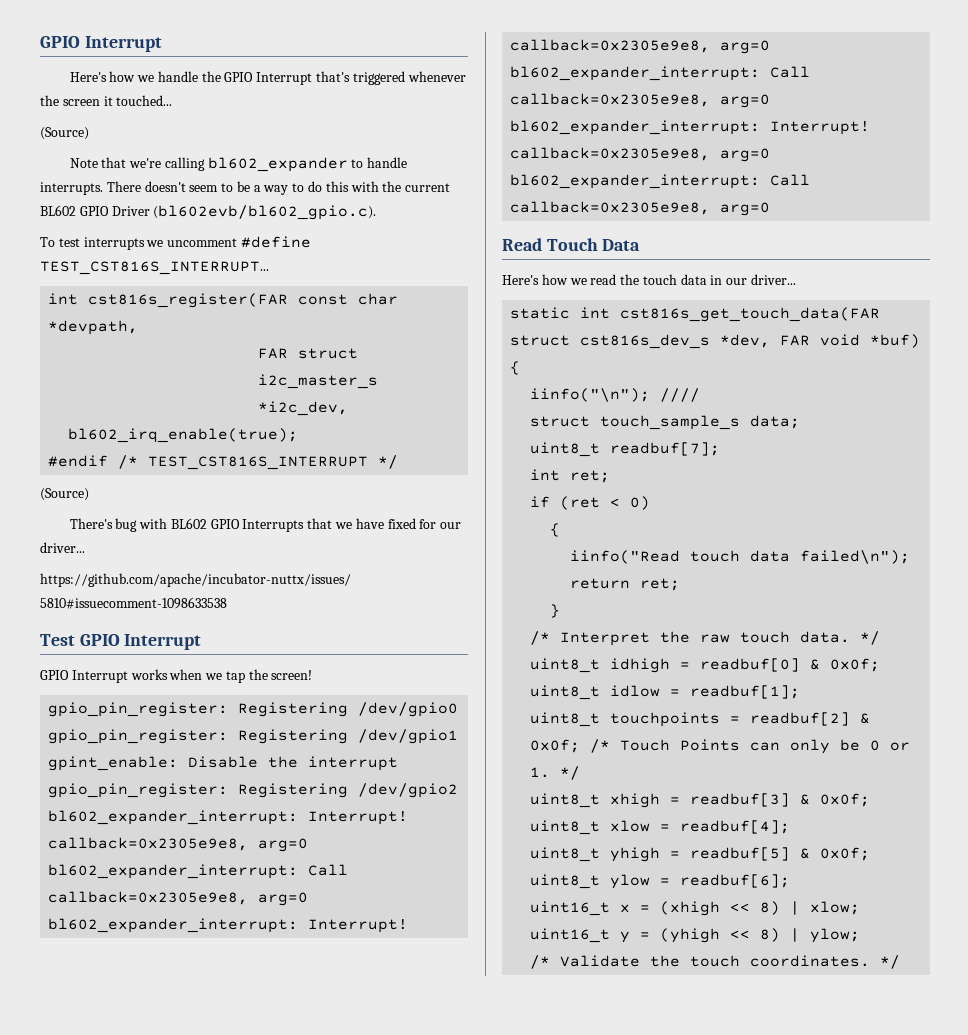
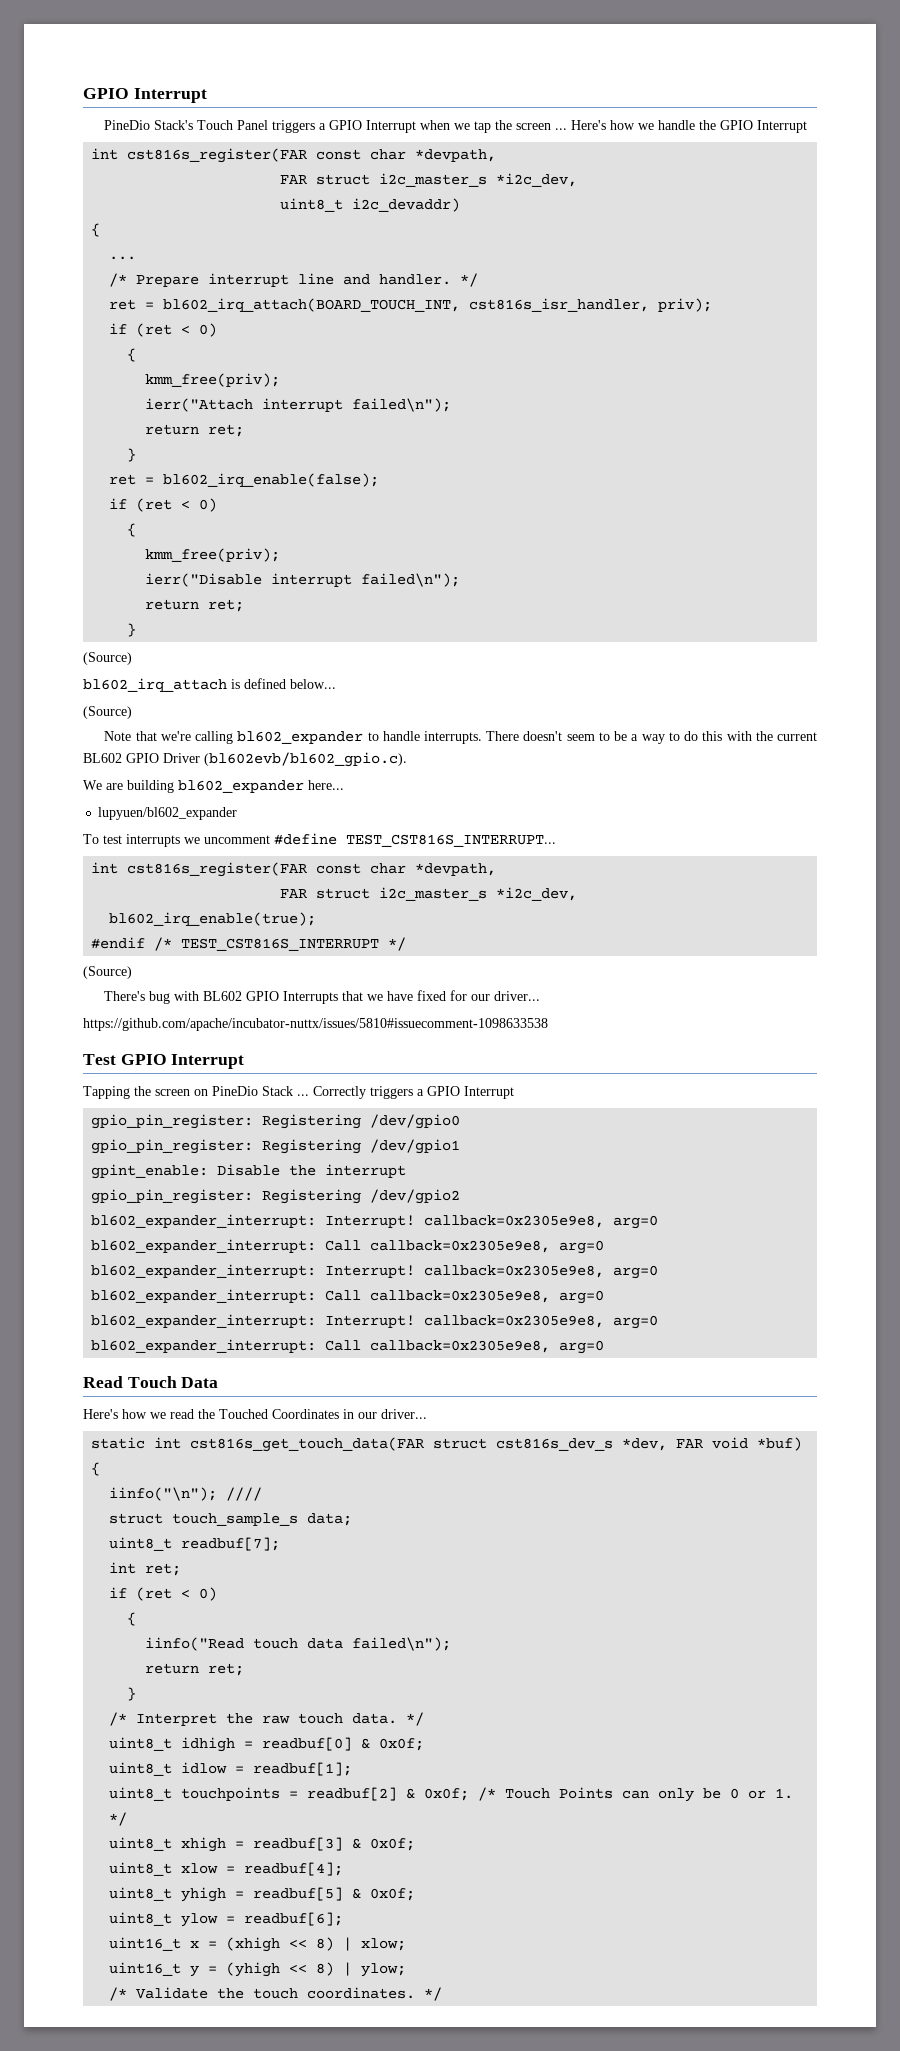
[40,36,162,52] GPIO Interrupt // -> [83,88,207,103] [104,120,568,133] GPIO Interrupt // PineDio Stack's Touch Panel triggers a GPIO Interrupt when we tap the screen ...
[316,71,466,85] [40,95,173,106] that's triggered whenever the screen it touched... -> [91,148,497,163] [280,173,578,187] [280,198,461,212] [91,223,101,237] [109,256,137,260] [109,273,479,287] [109,298,713,312] [109,323,218,337] [127,348,137,362] [145,373,281,387] [145,398,452,412] [145,424,245,437] [127,448,137,462] [109,473,380,487] [109,498,218,512] [127,523,137,537] [145,548,281,562] [145,573,461,587] [145,599,245,612] [127,623,137,637] [83,652,132,665] [83,678,336,692] // int cst816s_register(FAR const char *devpath, // FAR struct i2c_master_s *i2c_dev, // uint8_t i2c_devaddr) // { // ... // /* Prepare interrupt line and handler. */ // ret = bl602_irq_attach(BOARD_TOUCH_INT, cst816s_isr_handler, priv); // if (ret < 0) // { // kmm_free(priv); // ierr("Attach interrupt failed\n"); // return ret; // } // ret = bl602_irq_enable(false); // if (ret < 0) // { // kmm_free(priv); // ierr("Disable interrupt failed\n"); // return ret; // } // (Source) // bl602_irq_attach is defined below...
(377, 212) none -> [83,780,344,793] [98,807,238,820] // We are building bl602_expander here... // lupyuen/bl602_expander
[40,669,313,683] GPIO Interrupt works when we tap the screen! -> [83,1086,514,1099] Tapping the screen on PineDio Stack ... Correctly triggers a GPIO Interrupt
[642,274,707,285] touch data -> [219,1409,339,1419] Touched Coordinates

